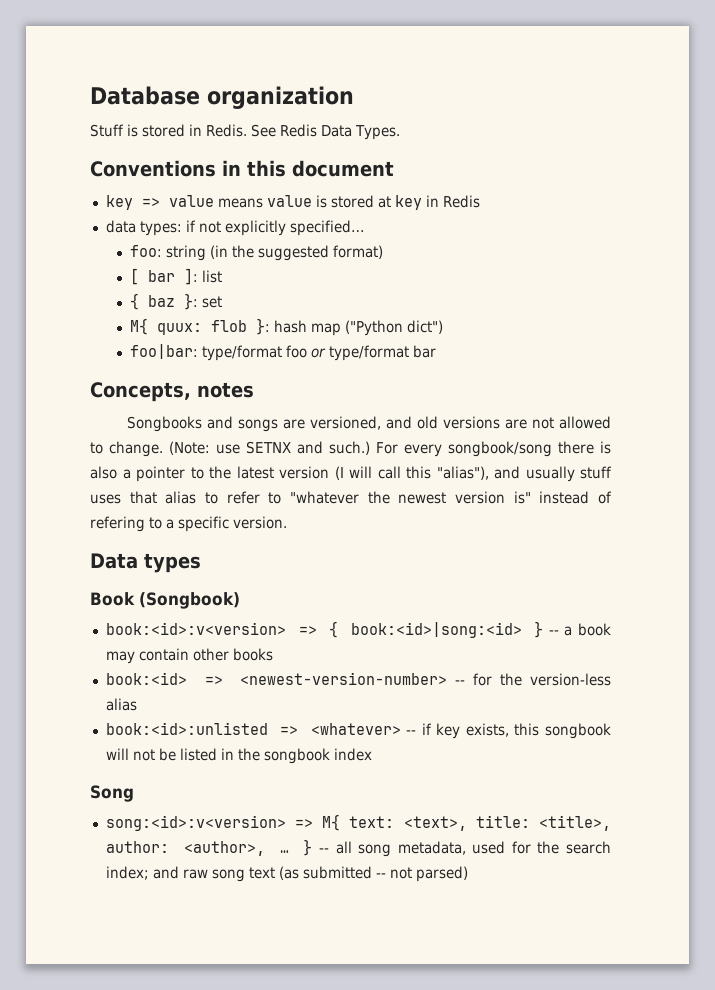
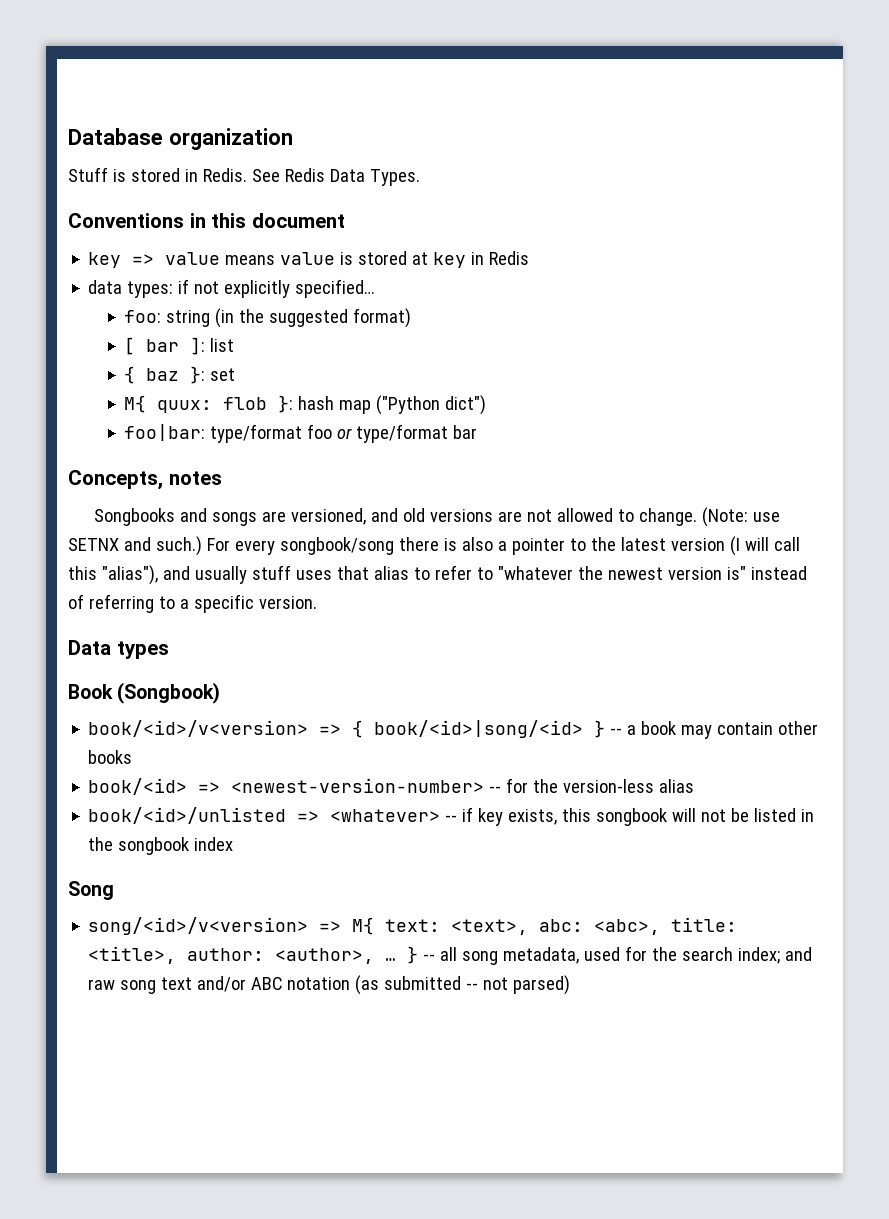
[90,516,145,532] refering -> [88,594,154,613] referring
[105,622,286,635] book:<id>:v<version> -> [88,720,309,737] book/<id>/v<version>
[350,622,522,638] book:<id>|song:<id> -> [374,720,584,738] book/<id>|song/<id>
[105,672,187,685] book:<id> -> [88,778,188,795] book/<id>
[105,722,268,735] book:<id>:unlisted -> [88,807,287,824] book/<id>/unlisted
[105,815,286,831] song:<id>:v<version> -> [88,917,309,935] song/<id>/v<version>
(467, 823) none -> [539,919,661,935] abc: <abc>,
(275, 873) none -> [197,976,351,992] and/or ABC notation

